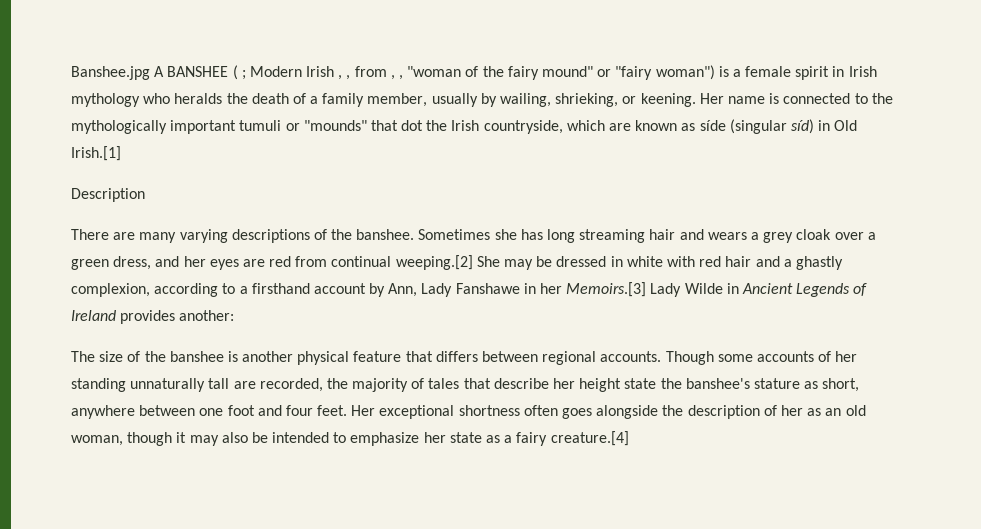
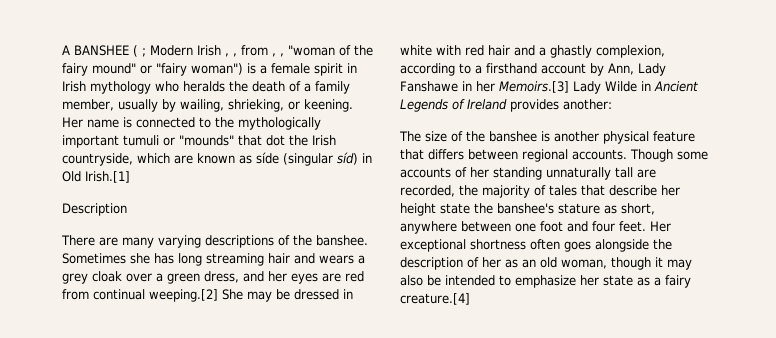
[71,66,150,80] Banshee.jpg -> (62, 50) none

